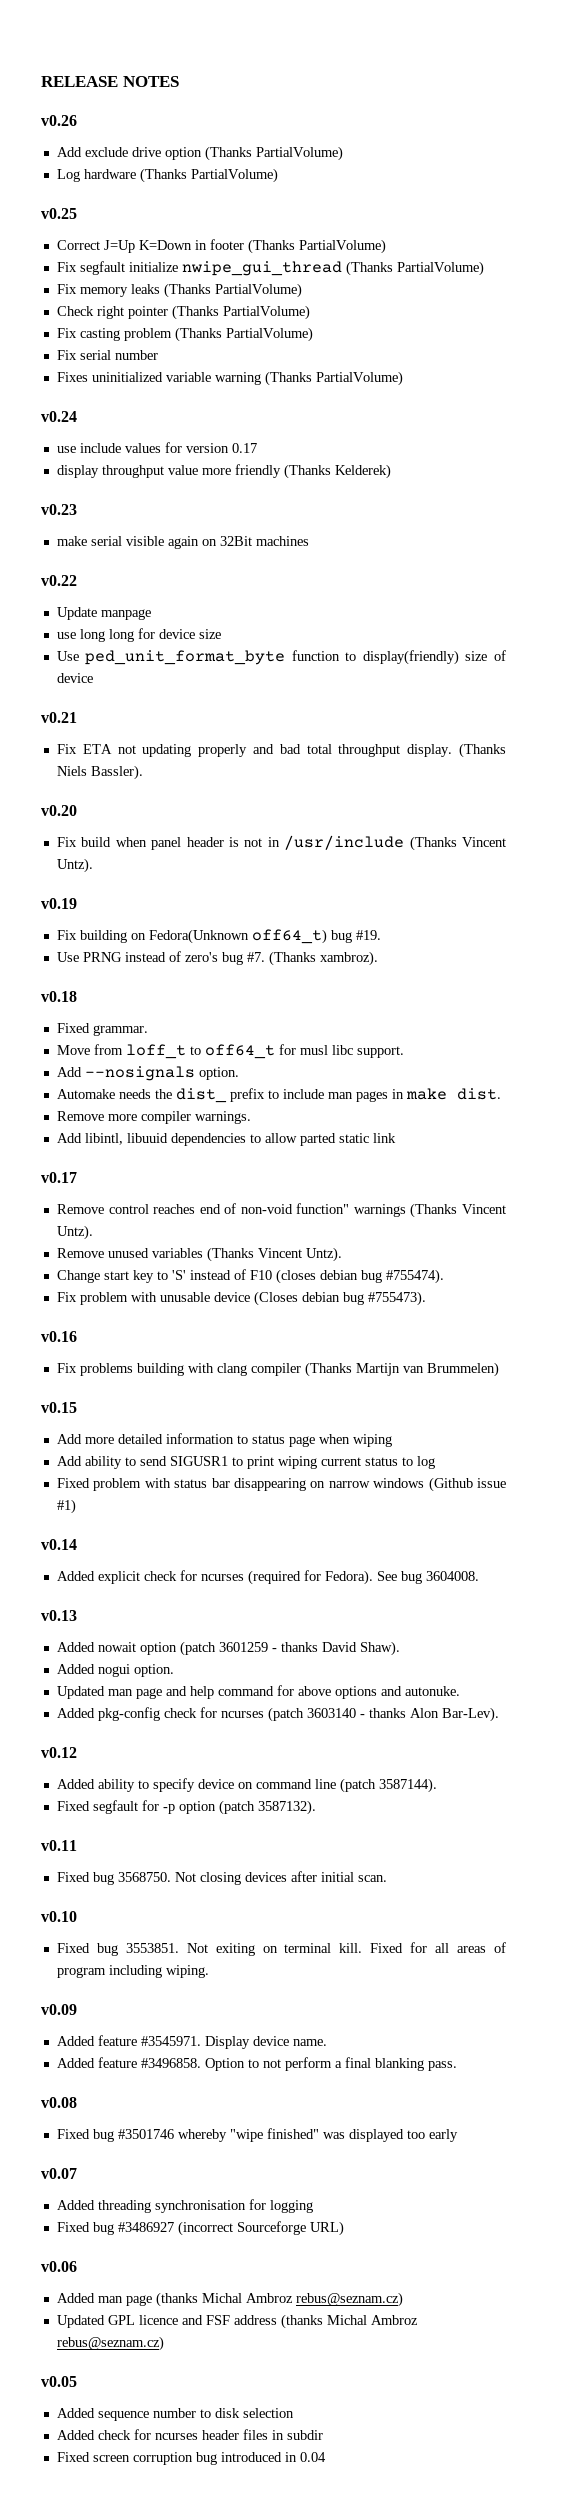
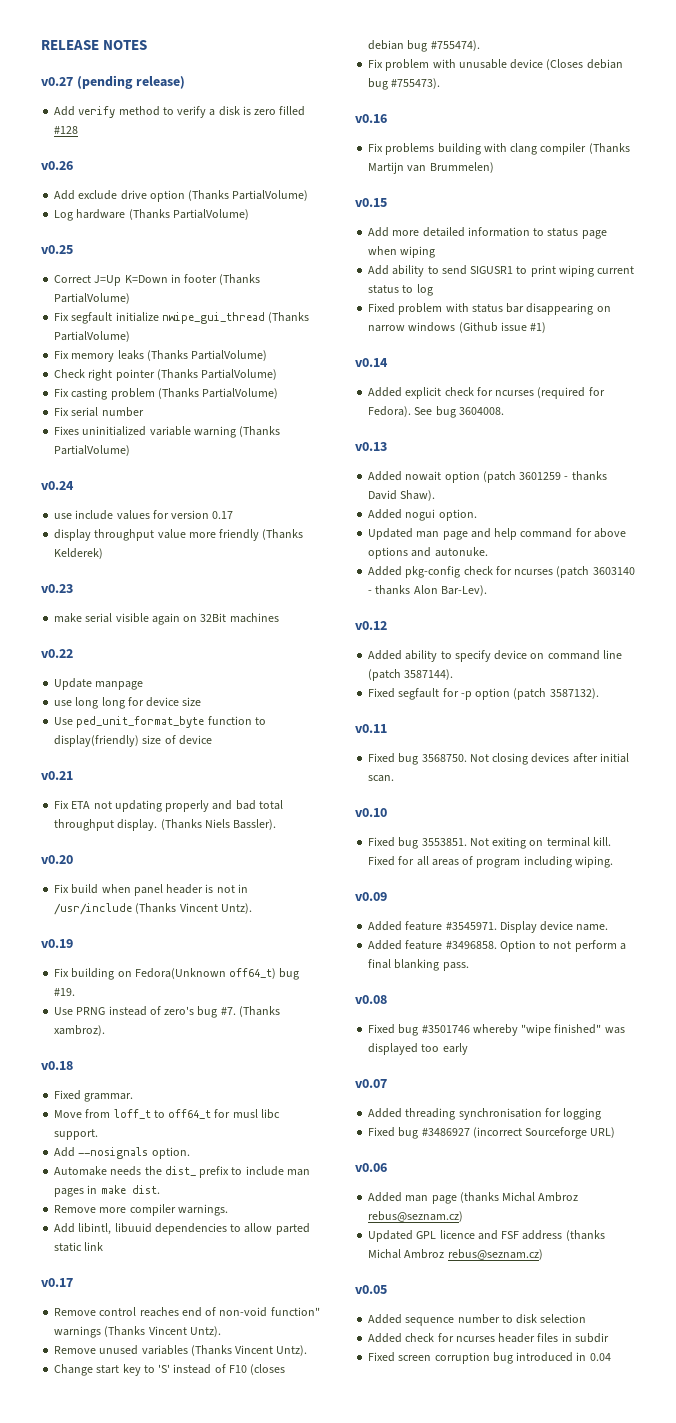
(179, 81) none -> [41,75,185,89] [54,106,306,118] [54,126,79,134] // v0.27 (pending release) // Add verify method to verify a disk is zero filled #128

